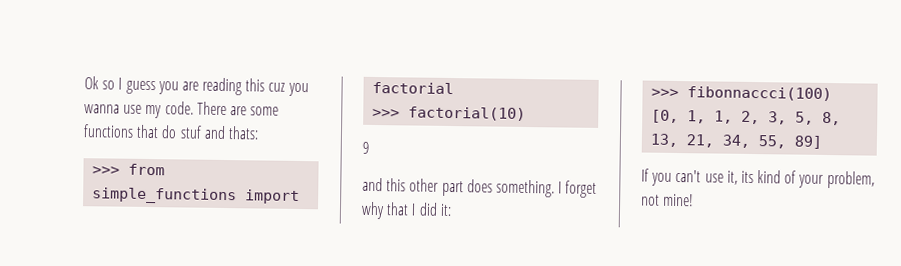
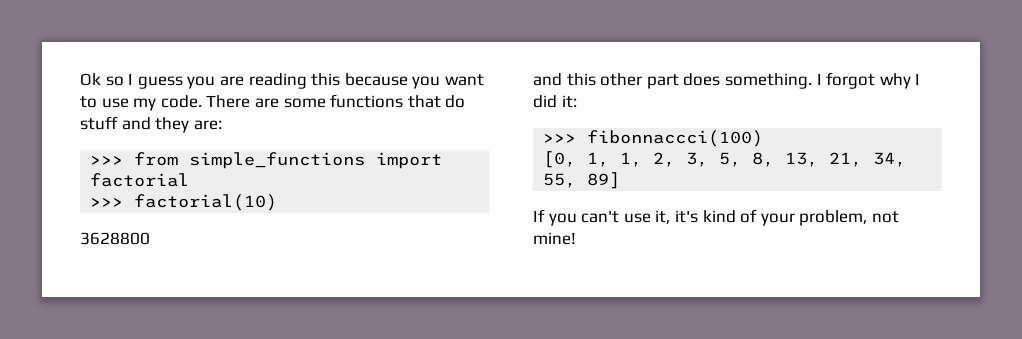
[268,82,309,97] [84,104,120,114] cuz you wanna -> [344,73,484,89] [80,96,97,108] because you want to
[179,125,259,140] stuf and thats: -> [80,116,222,133] stuff and they are:
[362,141,369,154] 9 -> [80,232,150,245] 3628800
[565,180,598,198] [361,201,410,220] forget why that -> [826,72,911,89] forgot why
[740,170,754,184] its -> [674,210,698,223] it's

